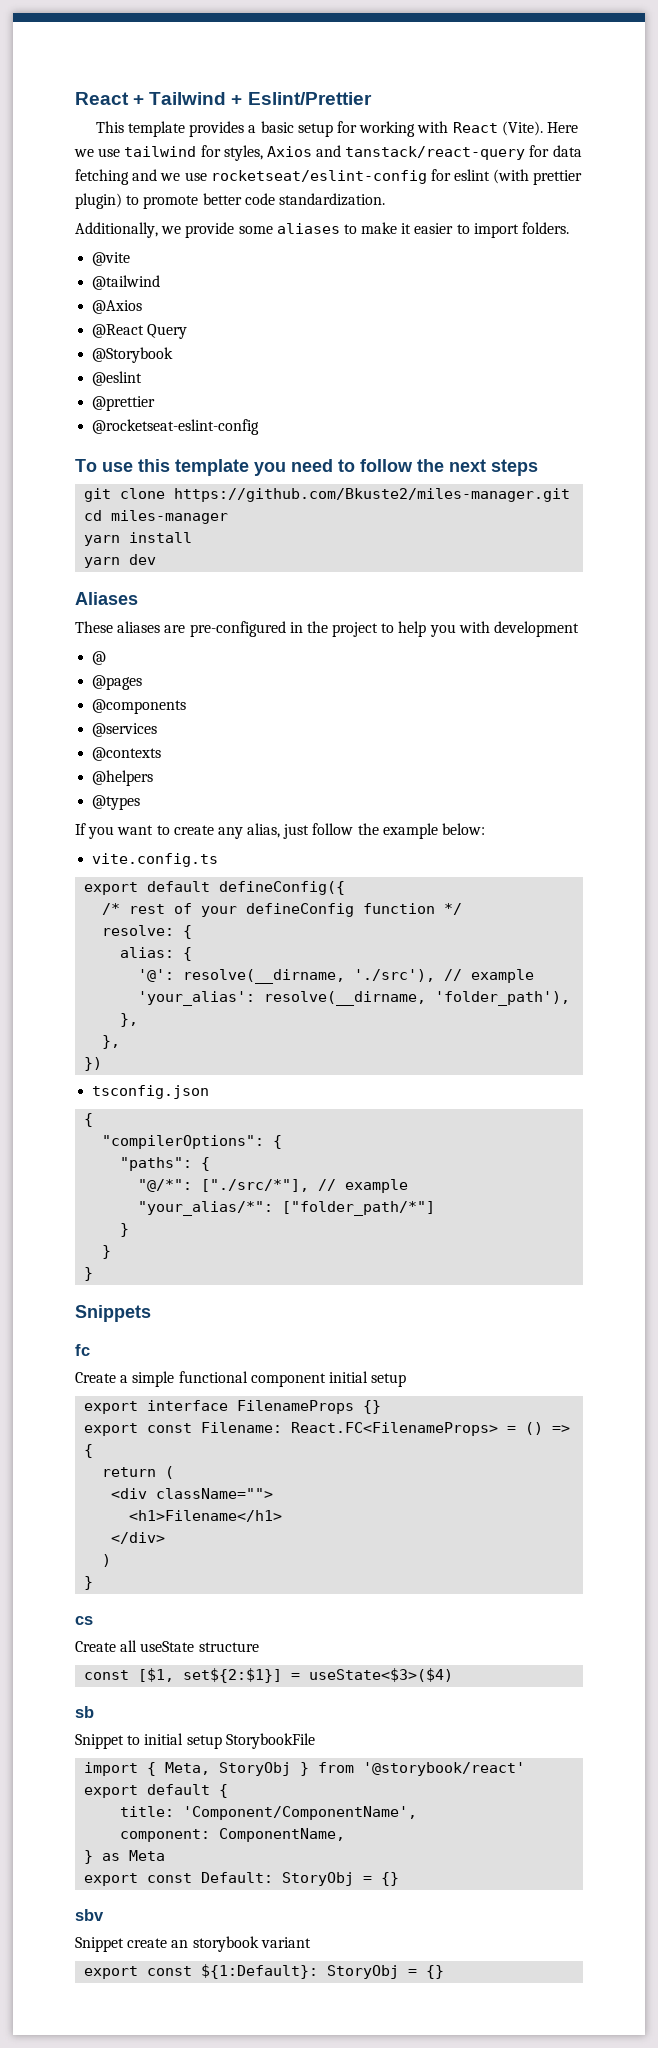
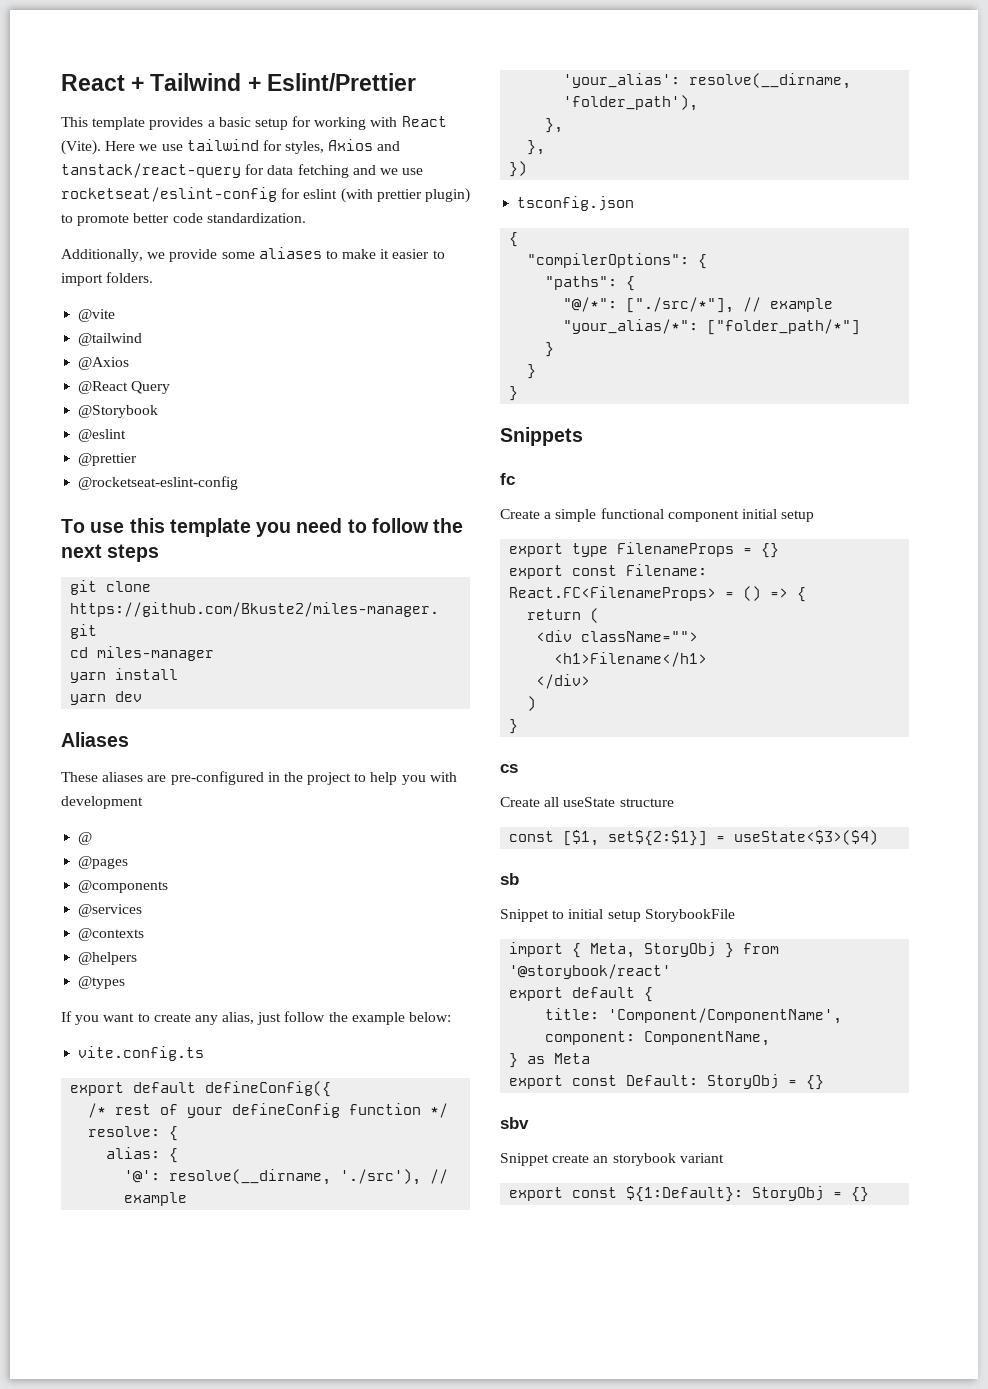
[147,1400,355,1414] interface FilenameProps -> [572,542,753,557] type FilenameProps =

